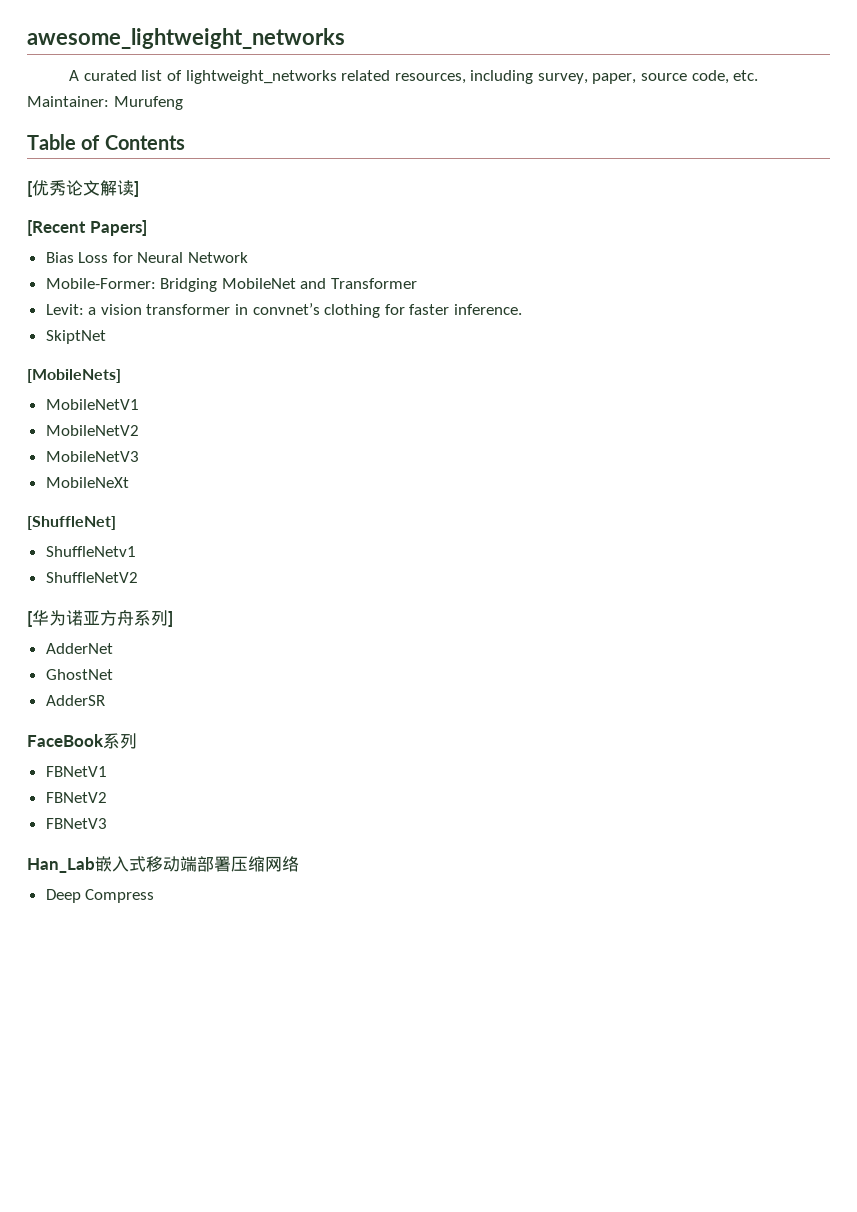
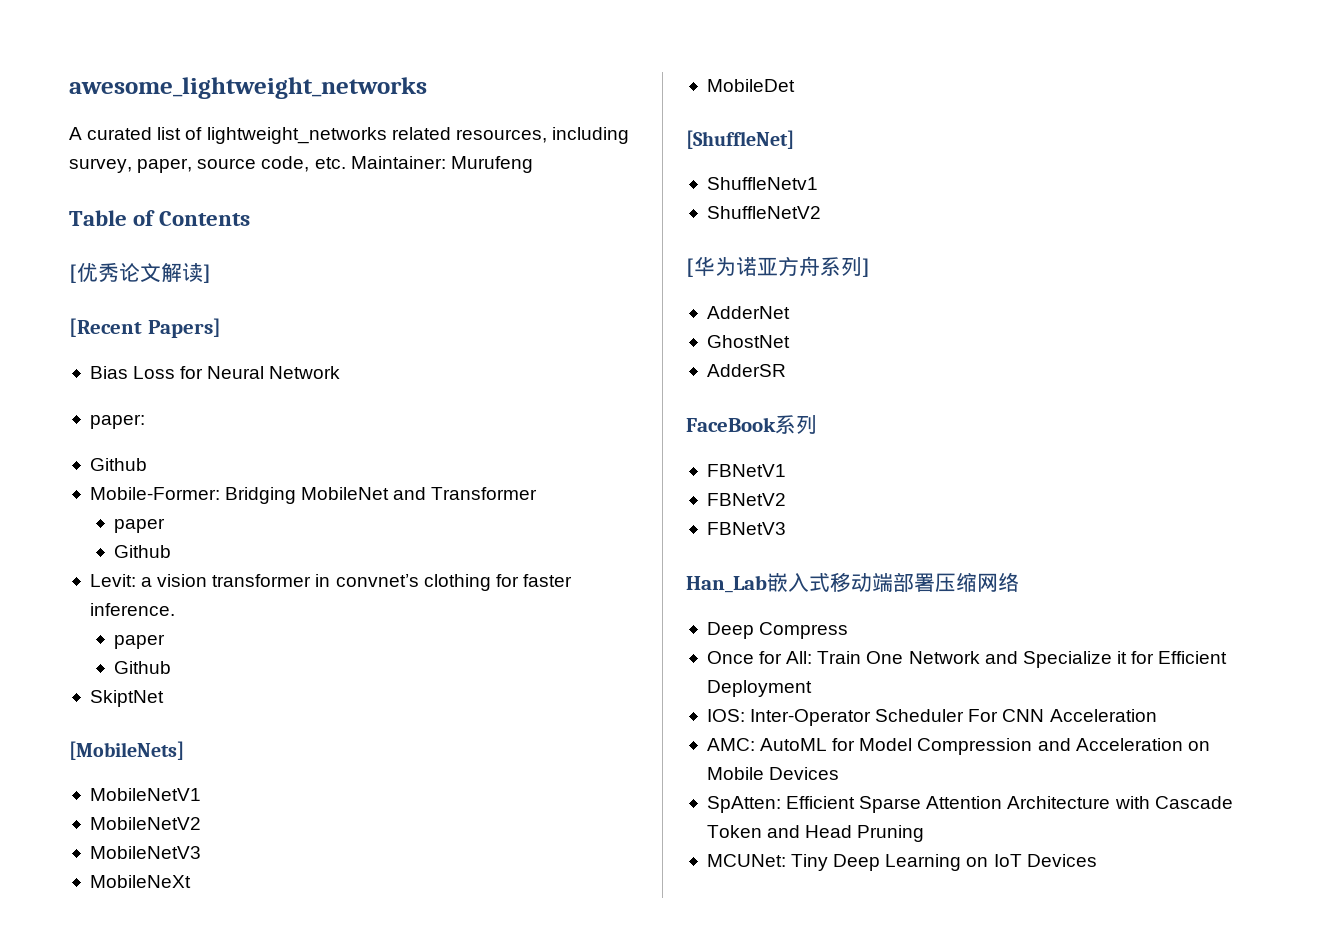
(249, 257) none -> [89,414,145,429] [89,458,147,471] // paper: // Github
(418, 283) none -> [114,518,166,533] [114,545,172,558] // paper // Github
(523, 309) none -> [114,634,166,649] [114,661,172,674] // paper // Github
(129, 482) none -> [706,79,795,92] // MobileDet
(155, 896) none -> [706,651,1228,668] [706,680,812,697] [706,709,1157,726] [706,738,1210,755] [706,767,840,780] [706,796,1233,813] [706,825,925,842] [706,854,1097,871] // Once for All: Train One Network and Specialize it for Efficient Deployment // IOS: Inter-Operator Scheduler For CNN Acceleration // AMC: AutoML for Model Compression and Acceleration on Mobile Devices // SpAtten: Efficient Sparse Attention Architecture with Cascade Token and Head Pruning // MCUNet: Tiny Deep Learning on IoT Devices

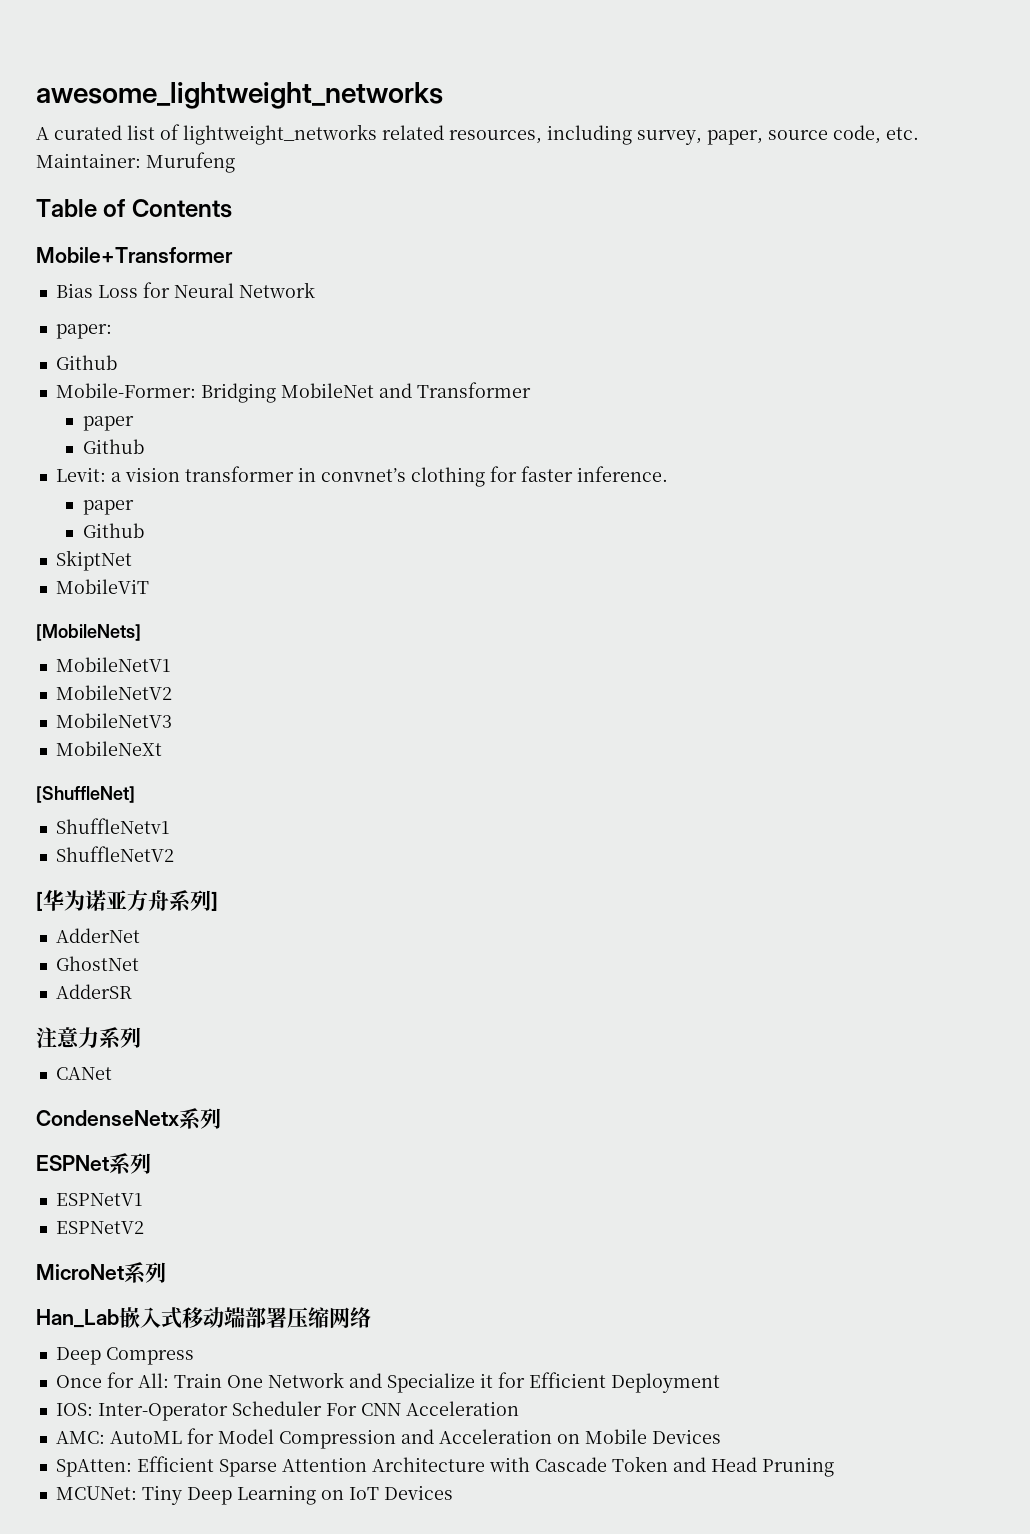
[69,262,211,283] [69,318,221,338] [优秀论文解读] // [Recent Papers] -> [36,247,233,263] Mobile+Transformer
(164, 698) none -> [55,579,149,594] // MobileViT
[706,79,795,92] // MobileDet -> (162, 748) none
[686,415,817,434] [706,464,786,477] [706,493,786,506] [706,522,786,535] FaceBook系列 // FBNetV1 // FBNetV2 // FBNetV3 -> [36,1027,141,1049] [55,1067,112,1080] [36,1108,221,1130] [36,1153,151,1175] [55,1193,142,1206] [55,1221,144,1234] [36,1262,166,1284] 注意力系列 // CANet // CondenseNetx系列 // ESPNet系列 // ESPNetV1 // ESPNetV2 // MicroNet系列

